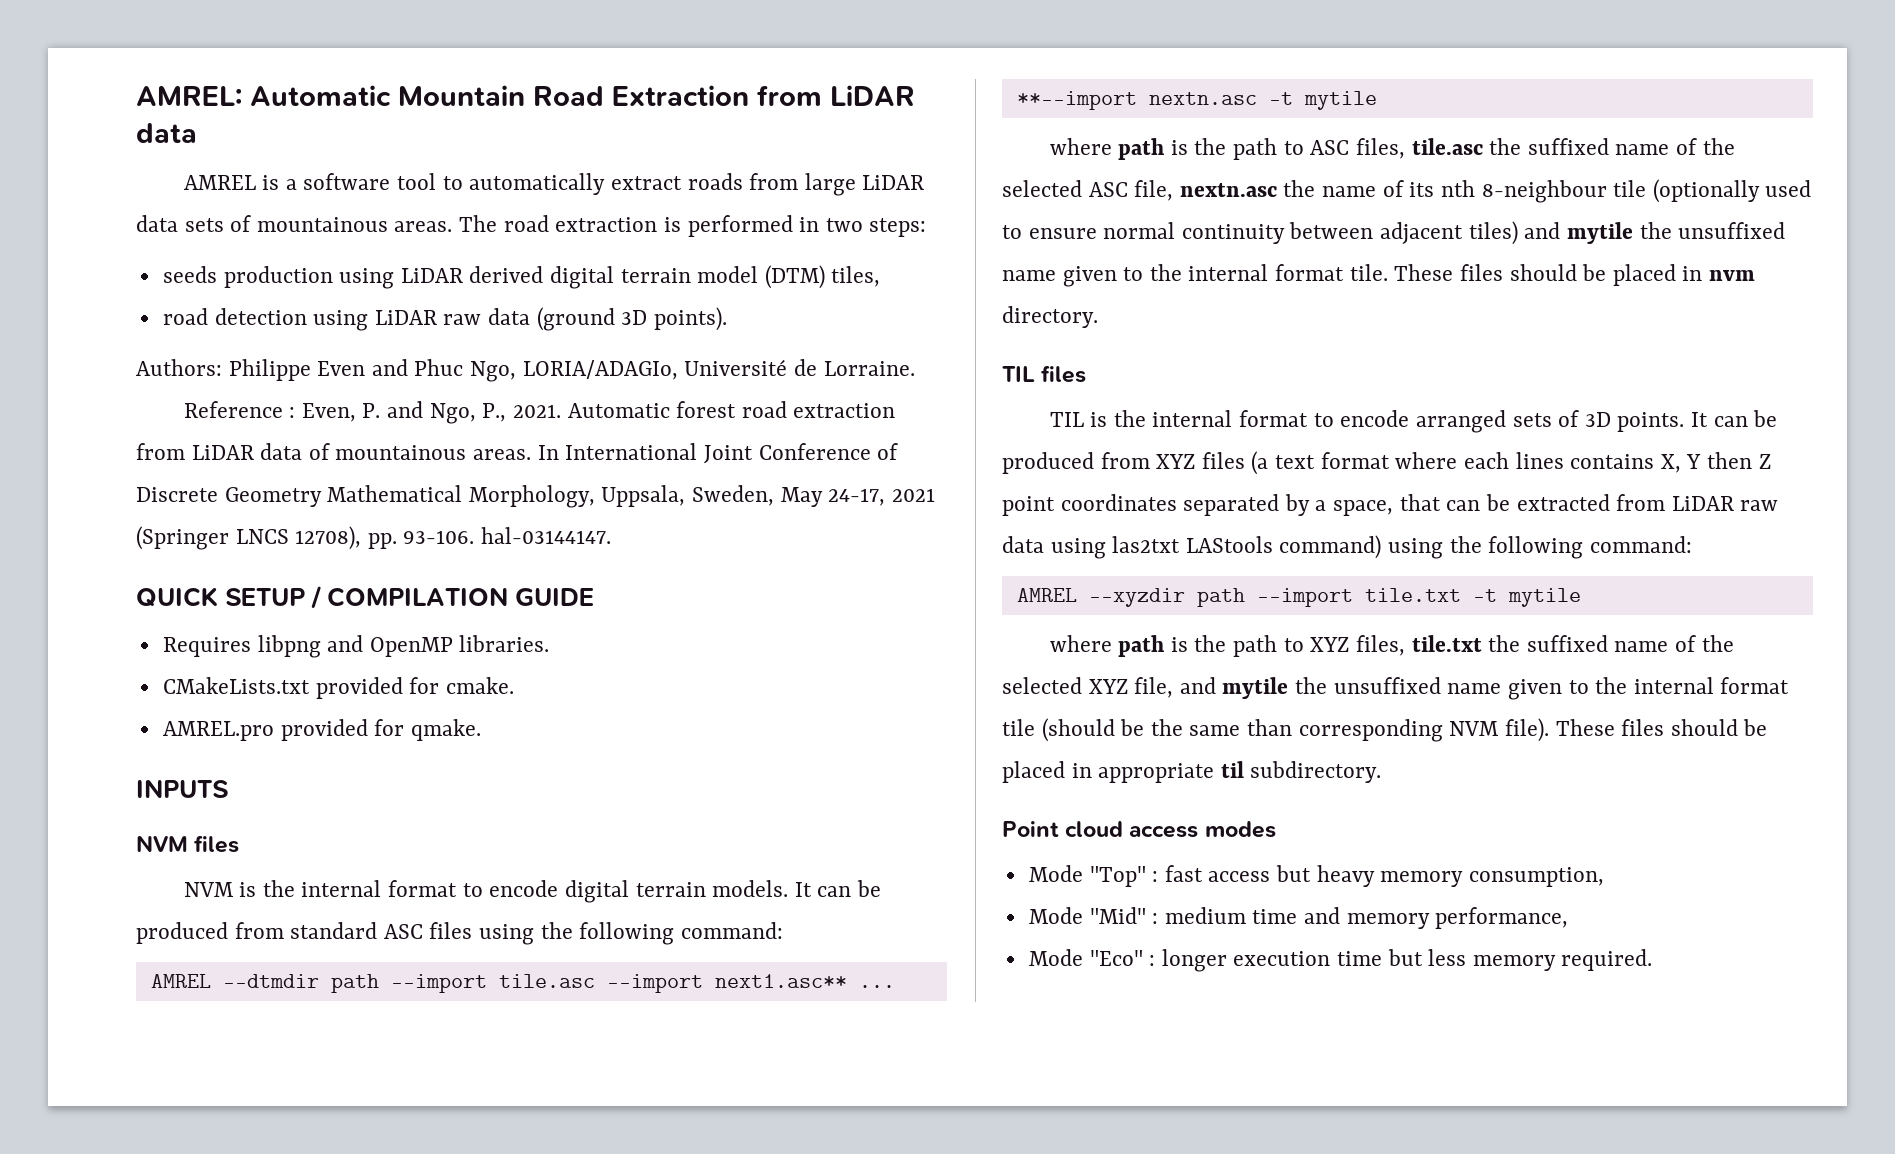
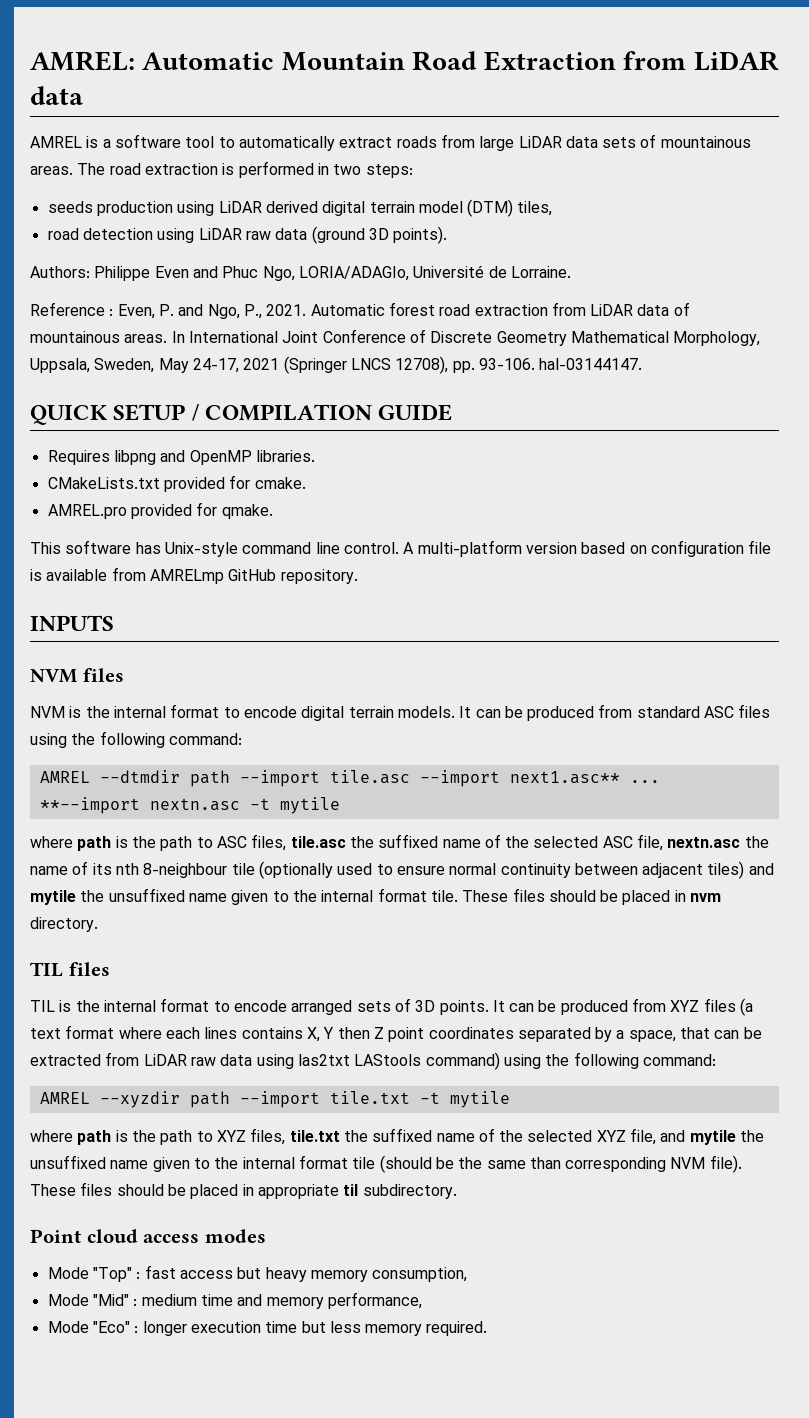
(481, 730) none -> [30,540,772,557] [30,567,358,584] // This software has Unix-style command line control. A multi-platform version based on configuration file is available from AMRELmp GitHub repository.

